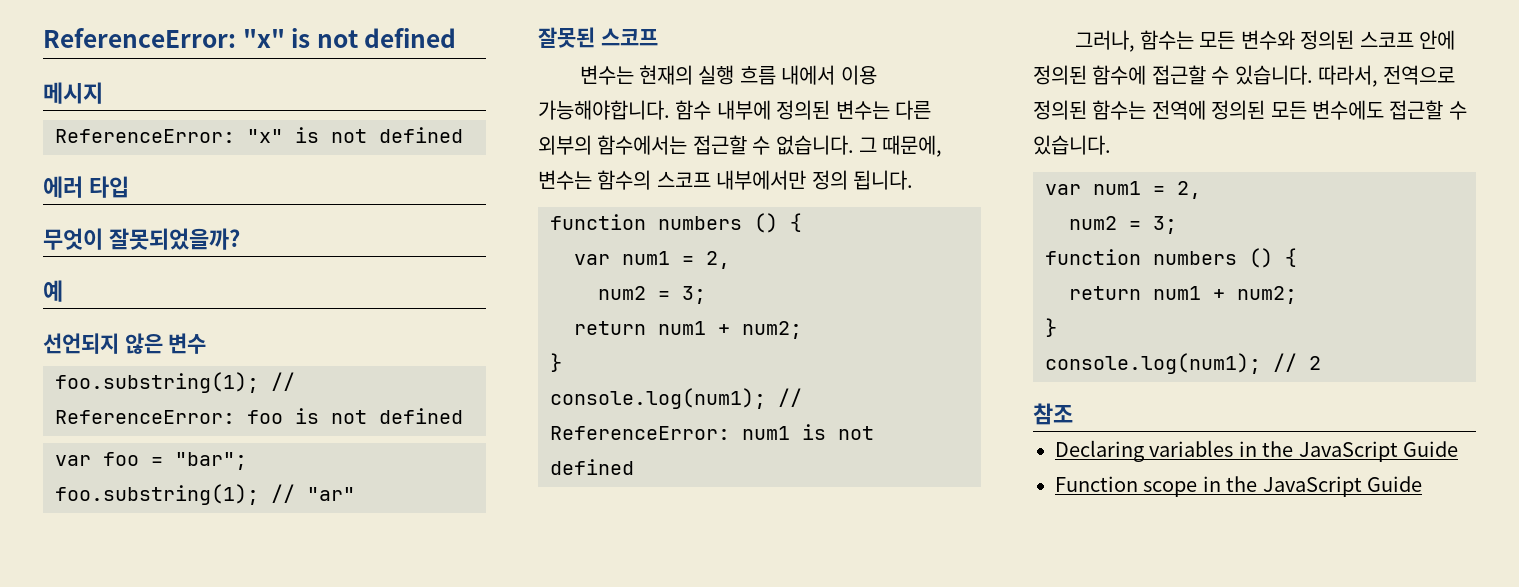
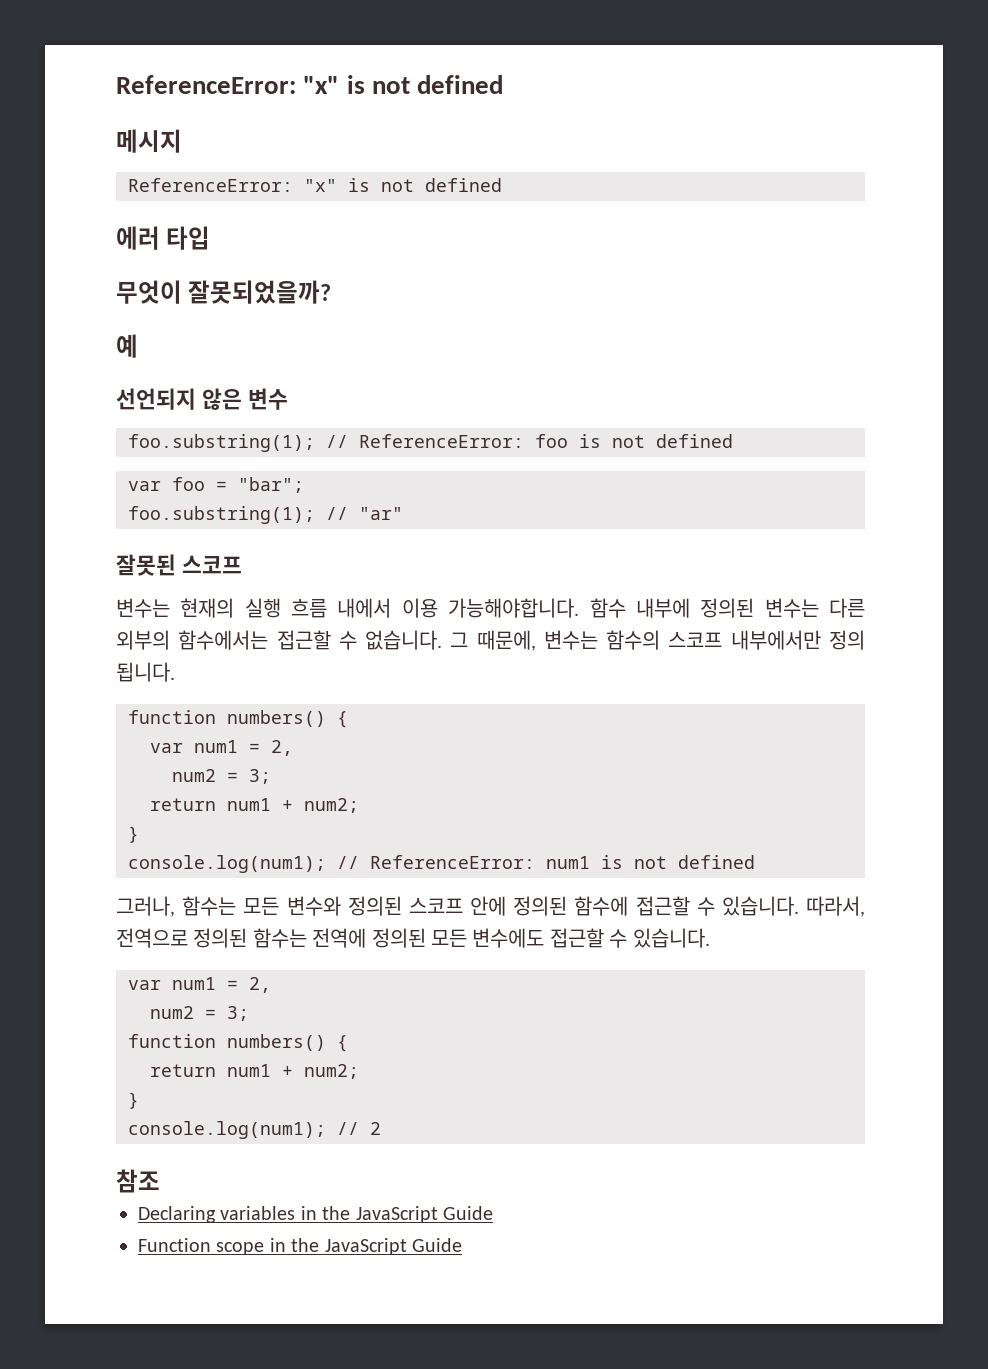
[658,213,778,233] numbers () -> [227,710,326,727] numbers()
[1153,248,1273,268] numbers () -> [227,1034,326,1051] numbers()

